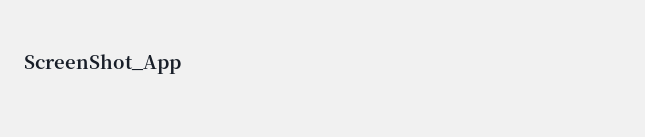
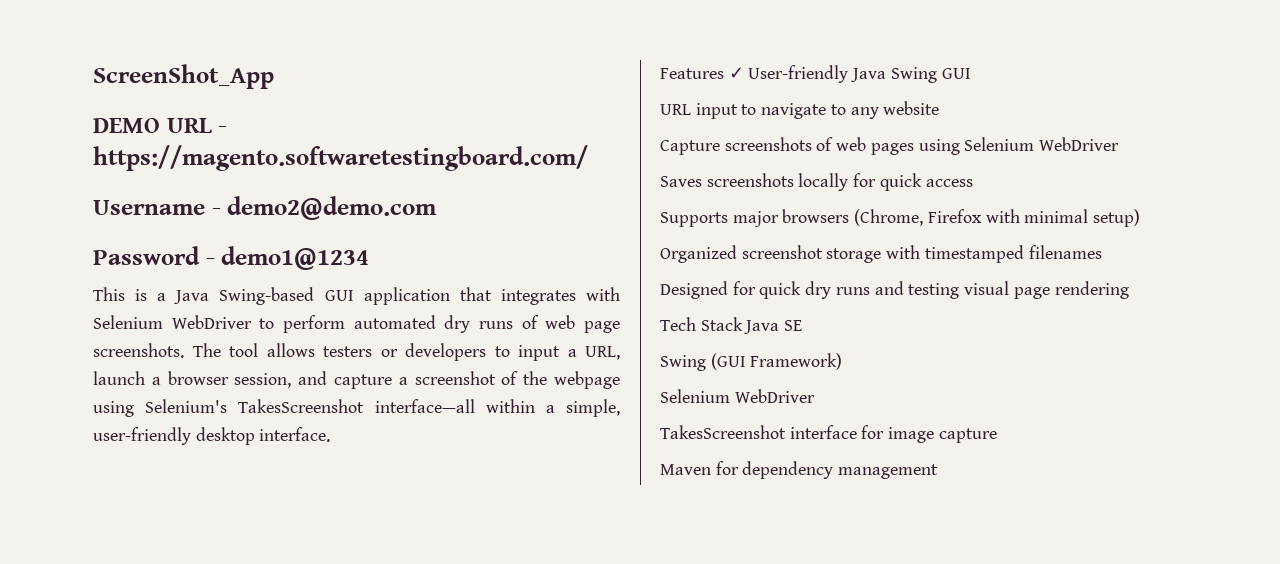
(181, 64) none -> [93,118,228,133] [93,145,588,171] [93,196,438,220] [93,246,370,270] [93,287,620,305] [93,315,621,333] [93,343,620,361] [93,371,620,389] [93,399,621,417] [93,427,331,445] [660,65,971,83] [660,101,940,119] [660,137,1120,155] [660,173,973,191] [660,209,1141,227] [660,245,1102,263] [660,281,1129,299] [660,317,803,334] [660,353,843,371] [660,389,815,403] [660,425,997,443] [660,461,939,479] // DEMO URL - https://magento.softwaretestingboard.com/ // Username - demo2@demo.com // Password - demo1@1234 // This is a Java Swing-based GUI application that integrates with Selenium WebDriver to perform automated dry runs of web page screenshots. The tool allows testers or developers to input a URL, launch a browser session, and capture a screenshot of the webpage using Selenium's TakesScreenshot interface—all within a simple, user-friendly desktop interface. // Features ✓ User-friendly Java Swing GUI // URL input to navigate to any website // Capture screenshots of web pages using Selenium WebDriver // Saves screenshots locally for quick access // Supports major browsers (Chrome, Firefox with minimal setup) // Organized screenshot storage with timestamped filenames // Designed for quick dry runs and testing visual page rendering // Tech Stack Java SE // Swing (GUI Framework) // Selenium WebDriver // TakesScreenshot interface for image capture // Maven for dependency management

